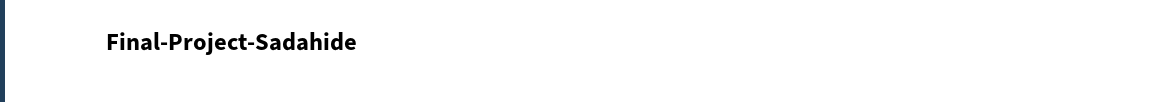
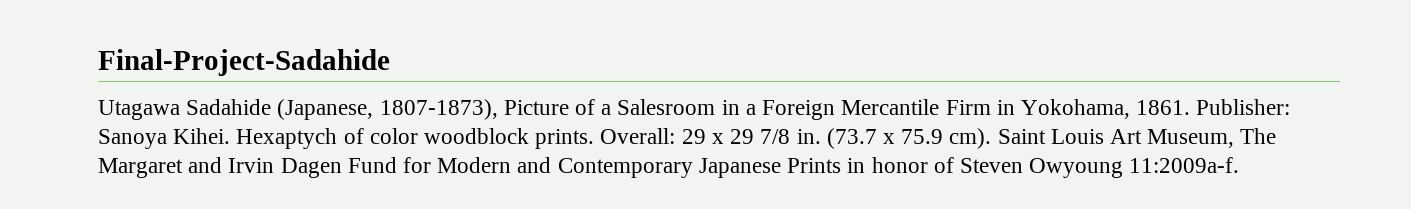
(357, 43) none -> [98,99,1291,120] [98,128,1277,149] [98,157,1240,178] // Utagawa Sadahide (Japanese, 1807-1873), Picture of a Salesroom in a Foreign Mercantile Firm in Yokohama, 1861. Publisher: Sanoya Kihei. Hexaptych of color woodblock prints. Overall: 29 x 29 7/8 in. (73.7 x 75.9 cm). Saint Louis Art Museum, The Margaret and Irvin Dagen Fund for Modern and Contemporary Japanese Prints in honor of Steven Owyoung 11:2009a-f.

